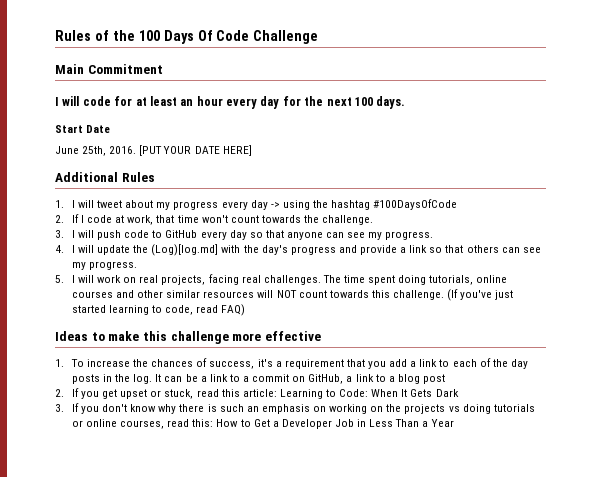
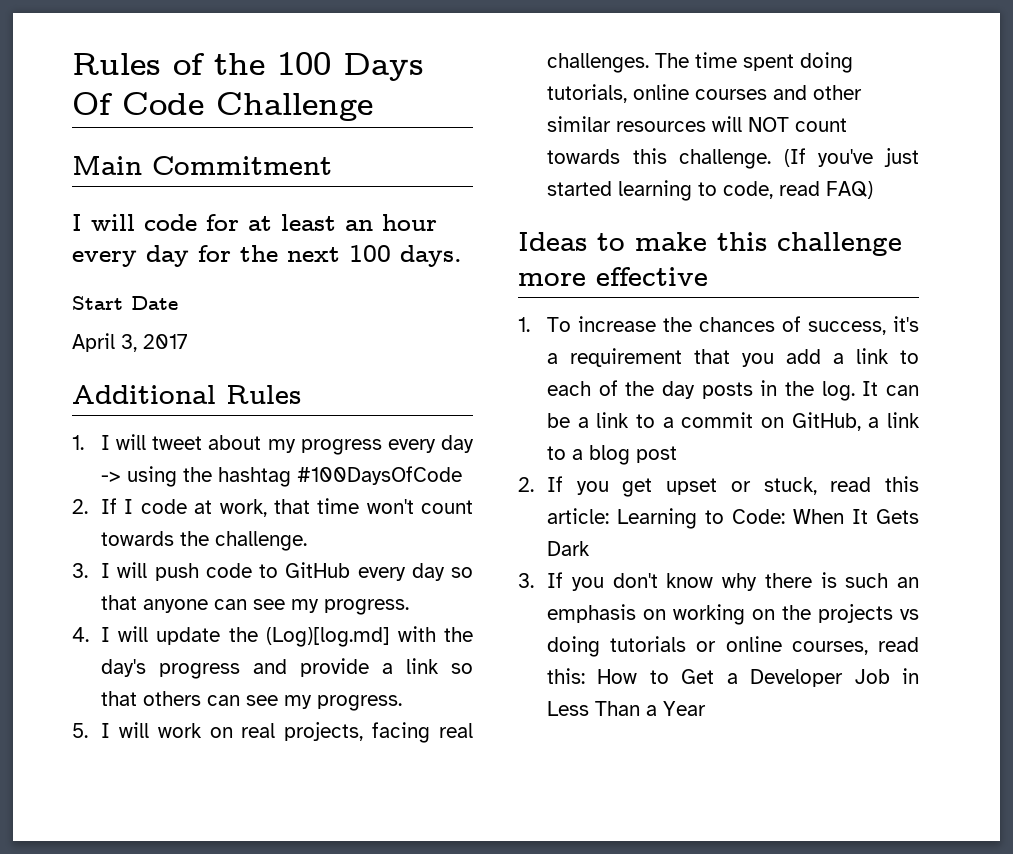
[55,145,252,156] June 25th, 2016. [PUT YOUR DATE HERE] -> [72,333,188,352] April 3, 2017

